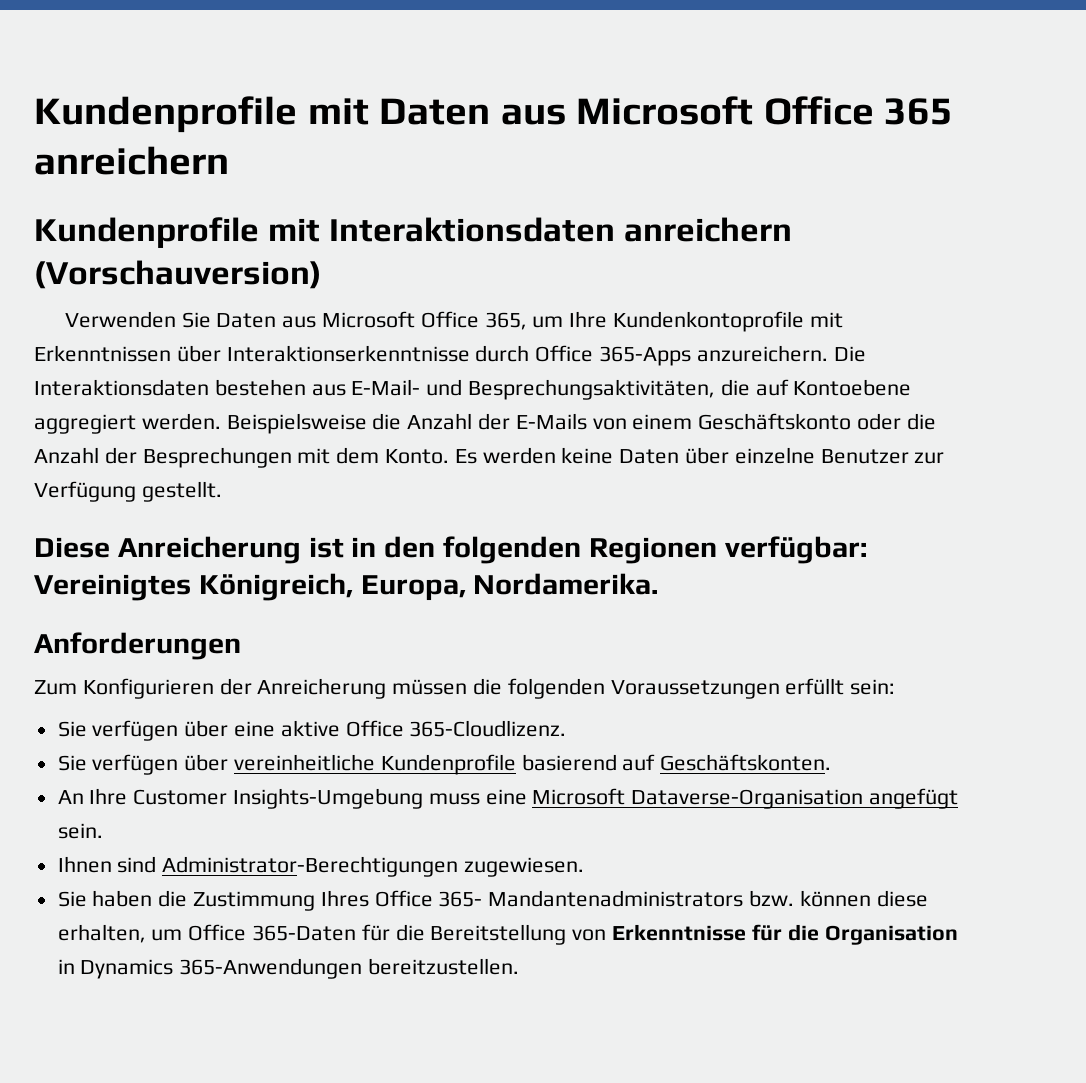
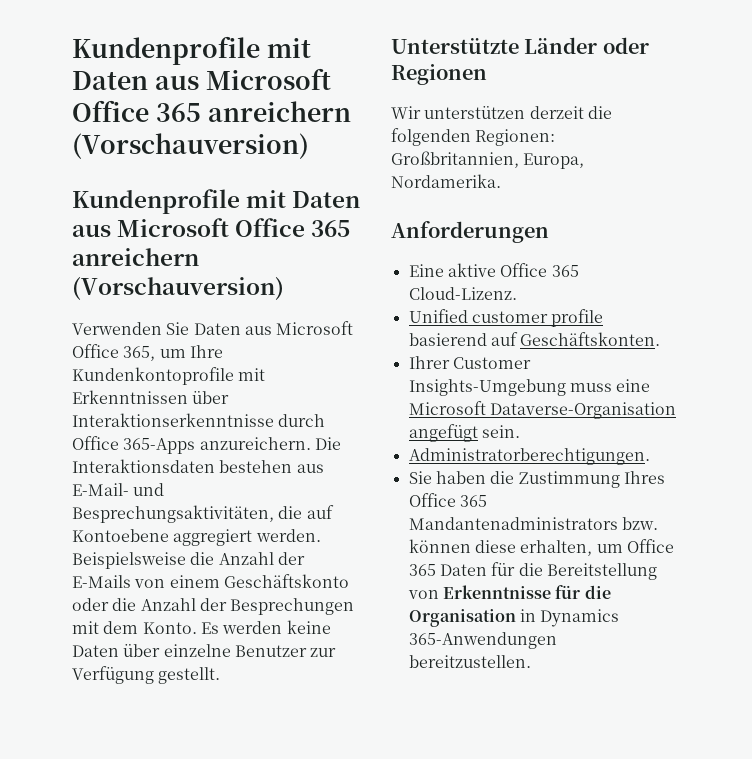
[34,96,954,133] [34,146,229,175] [34,217,616,248] Kundenprofile mit Daten aus Microsoft Office 365 anreichern // Kundenprofile mit Interaktionsdaten -> [72,36,311,65] [72,68,331,90] [72,100,351,122] [72,133,309,159] [72,189,361,214] [72,218,351,237] Kundenprofile mit Daten aus Microsoft Office 365 anreichern (Vorschauversion) // Kundenprofile mit Daten aus Microsoft Office 365
[34,536,867,564] [34,573,659,601] [34,632,241,660] [34,678,896,699] [57,720,567,741] [57,754,516,775] Diese Anreicherung ist in den folgenden Regionen verfügbar: Vereinigtes Königreich, Europa, Nordamerika. // Anforderungen // Zum Konfigurieren der Anreicherung müssen die folgenden Voraussetzungen erfüllt sein: // Sie verfügen über eine aktive Office 365-Cloudlizenz. // Sie verfügen über vereinheitliche Kundenprofile -> [391,37,649,54] [391,64,487,85] [391,106,612,119] [391,128,556,146] [391,151,585,169] [391,174,501,188] [391,221,549,243] [408,263,579,277] [408,287,517,300] [408,309,604,327] Unterstützte Länder oder Regionen // Wir unterstützen derzeit die folgenden Regionen: Großbritannien, Europa, Nordamerika. // Anforderungen // Eine aktive Office 365 Cloud-Lizenz. // Unified customer profile
[57,788,128,805] An Ihre -> [408,356,450,369] Ihrer
[57,856,585,877] Ihnen sind Administrator-Berechtigungen zugewiesen. -> [408,448,650,465] Administratorberechtigungen.
[438,891,483,907] 365- -> [459,495,487,507] 365
[252,925,357,941] 365-Daten -> [408,564,487,576] 365 Daten

